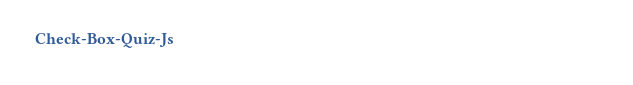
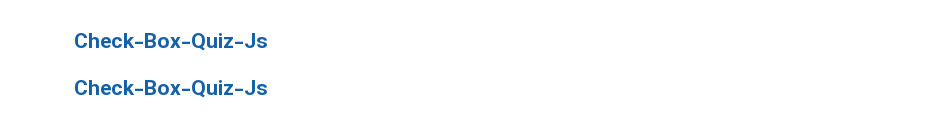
[35,33,174,48] Check-Box-Quiz-Js -> [74,33,268,51] [74,80,268,98] Check-Box-Quiz-Js // Check-Box-Quiz-Js

